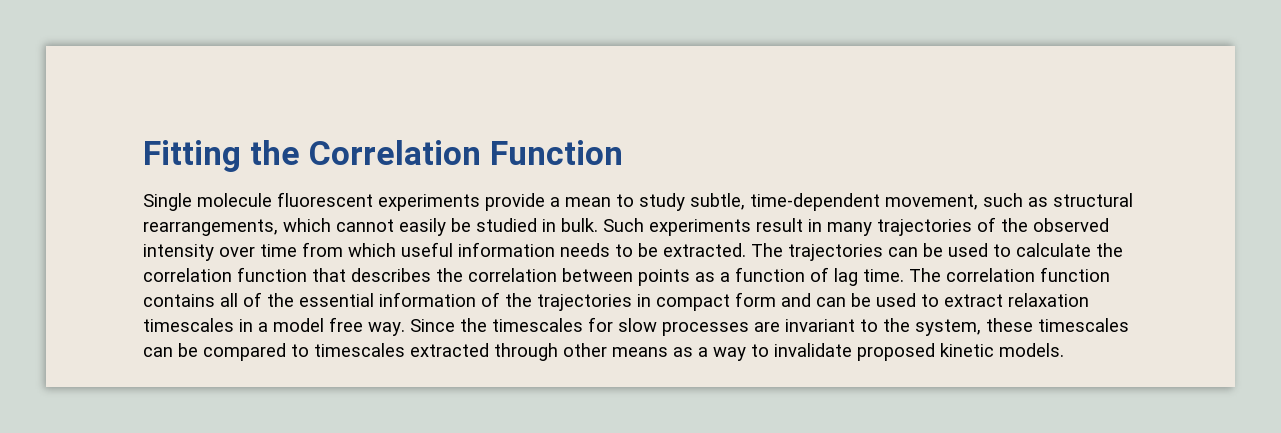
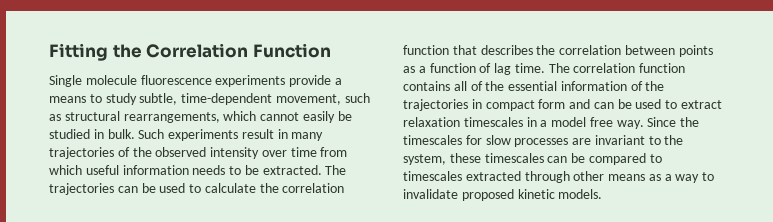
[277,192,373,207] fluorescent -> [140,75,212,85] fluorescence
[565,197,611,207] mean -> [49,96,86,103] means

